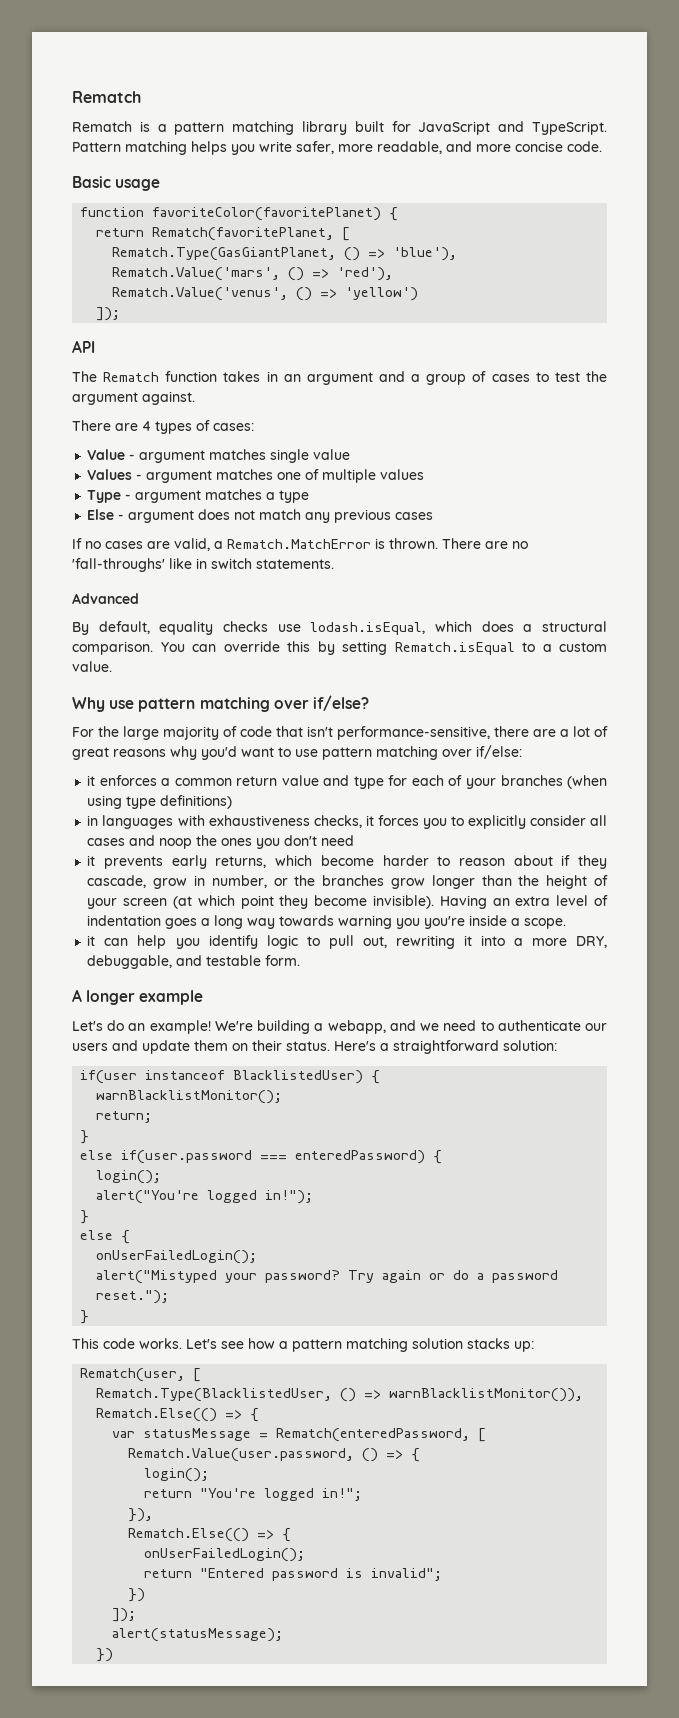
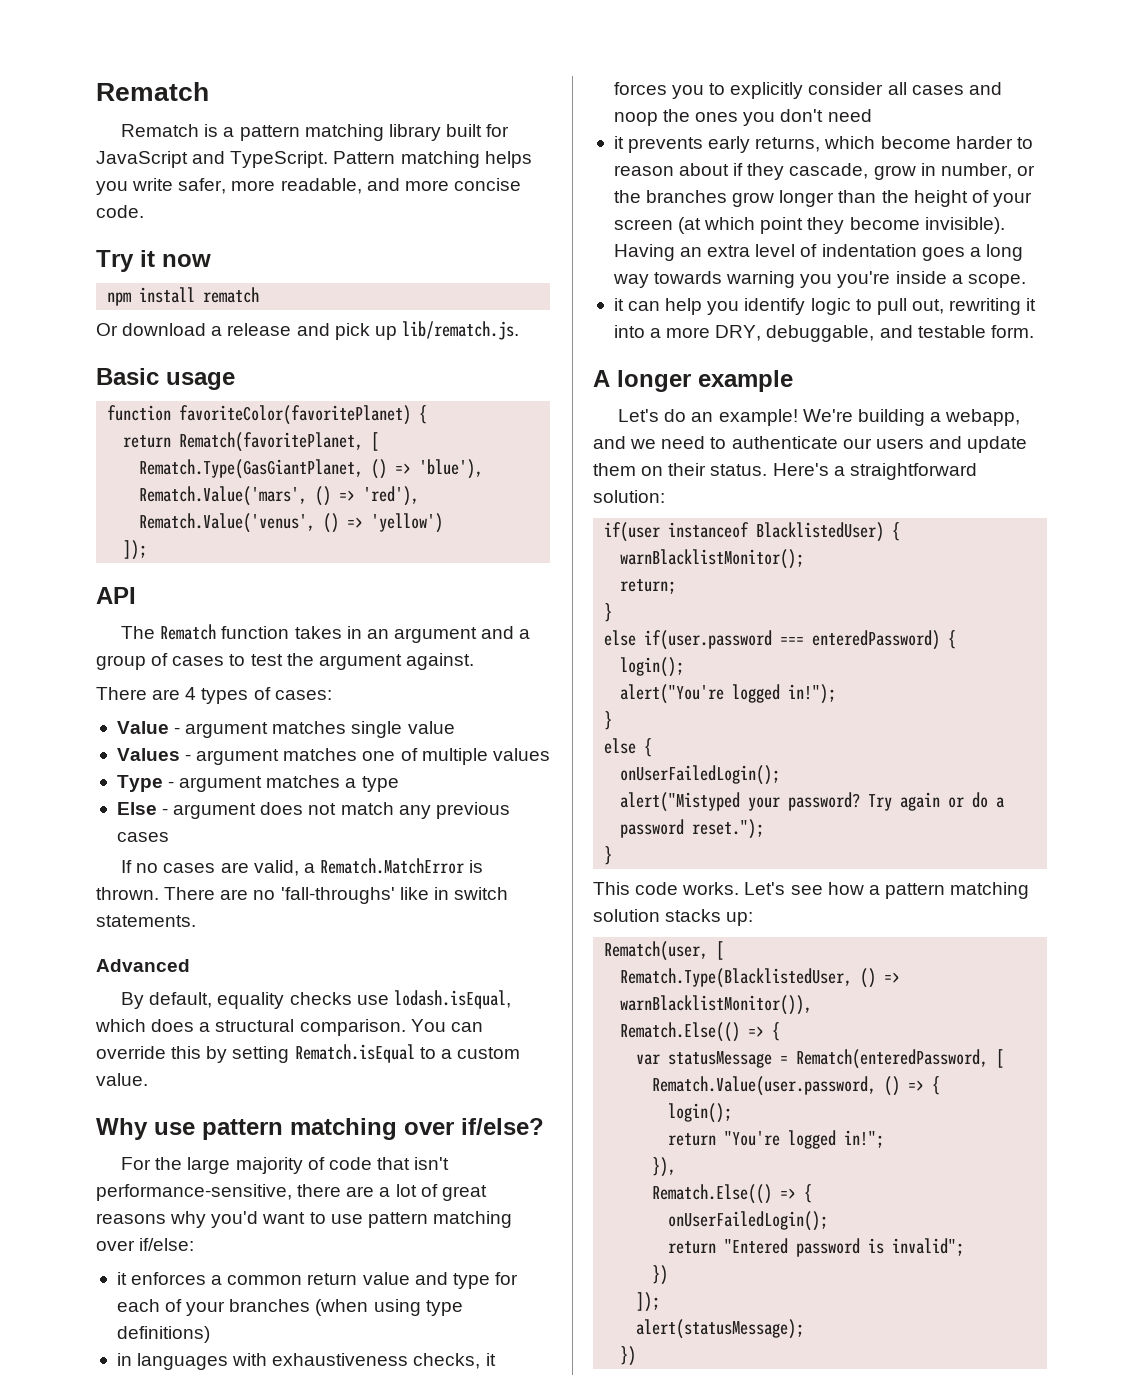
(602, 146) none -> [96,250,211,272] [107,287,260,306] [96,321,519,340] // Try it now // npm install rematch // Or download a release and pick up lib/rematch.js.

